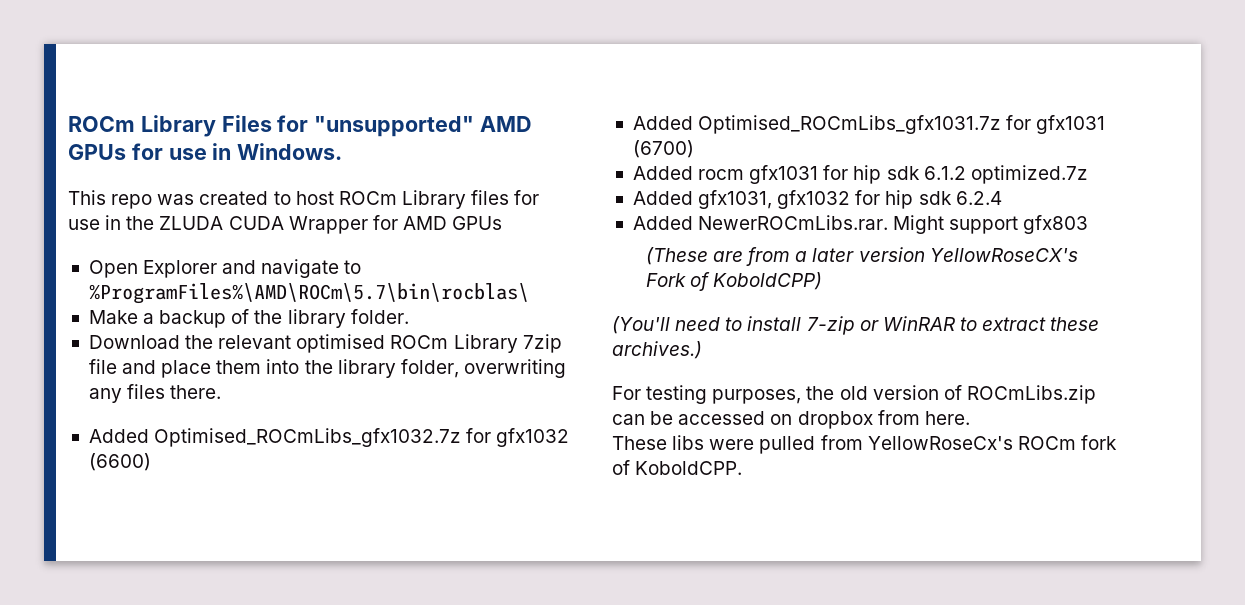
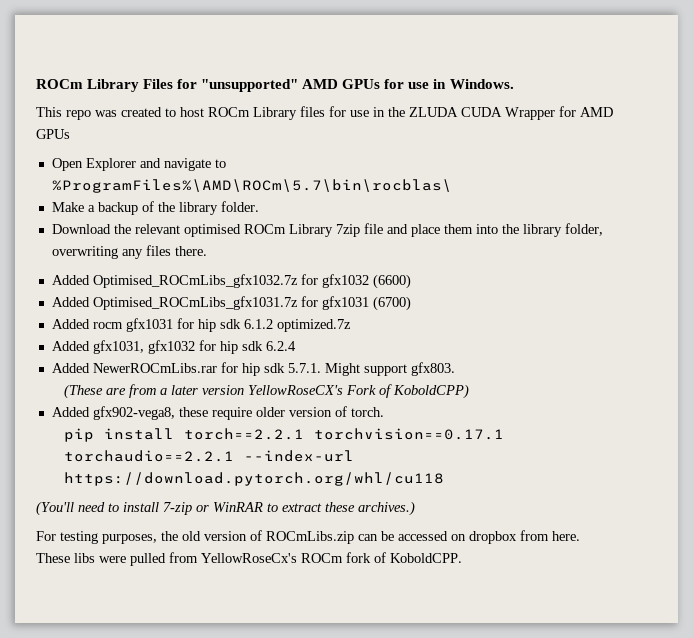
[698,215,889,230] NewerROCmLibs.rar. -> [92,362,321,376] NewerROCmLibs.rar for hip sdk 5.7.1.
[1023,215,1089,234] gfx803 -> [410,362,455,376] gfx803.
(823, 281) none -> [51,406,384,420] [63,428,504,442] [63,450,354,462] [63,472,444,486] // Added gfx902-vega8, these require older version of torch. // pip install torch==2.2.1 torchvision==0.17.1 torchaudio==2.2.1 --index-url https://download.pytorch.org/whl/cu118

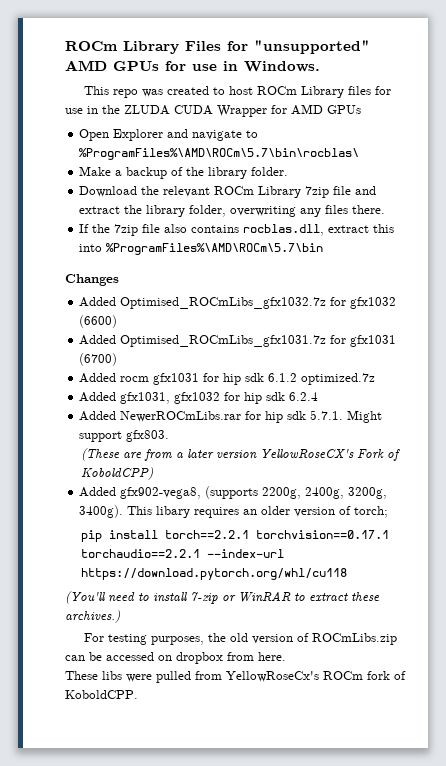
[183,224,241,237] optimised -> (211, 191) none
[410,224,498,237] place them into -> [79,206,121,214] extract
(207, 251) none -> [79,224,395,236] [79,243,324,255] [65,274,119,286] // If the 7zip file also contains rocblas.dll, extract this into %ProgramFiles%\AMD\ROCm\5.7\bin // Changes
[178,407,252,420] these require -> [205,486,388,499] [79,505,258,518] (supports 2200g, 2400g, 3200g, 3400g). This libary requires an
[350,407,384,417] torch. -> [354,506,389,518] torch;

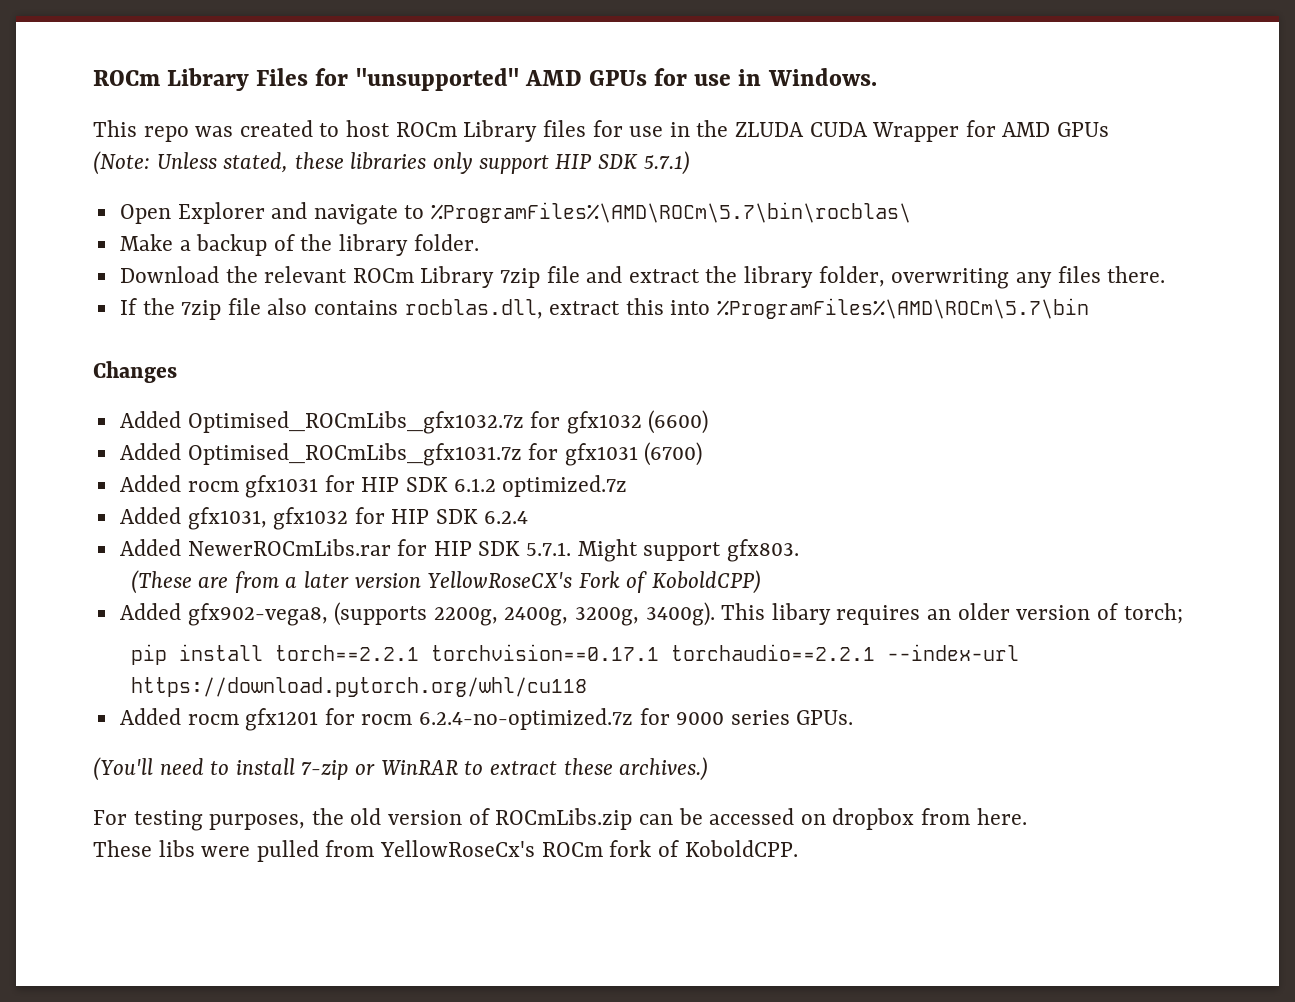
(361, 109) none -> [93,151,690,175] // (Note: Unless stated, these libraries only support HIP SDK 5.7.1)
[223,373,265,385] hip sdk -> [361,477,449,492] HIP SDK
[244,392,286,404] hip sdk -> [391,509,479,524] HIP SDK
[265,411,307,423] hip sdk -> [433,541,521,556] HIP SDK
(347, 574) none -> [119,708,854,731] // Added rocm gfx1201 for rocm 6.2.4-no-optimized.7z for 9000 series GPUs.

